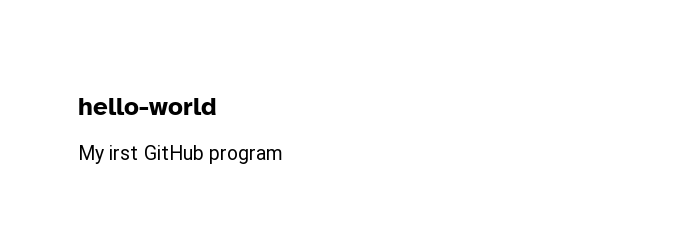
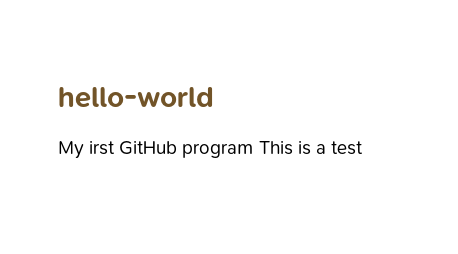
(283, 156) none -> [258,141,363,155] This is a test

